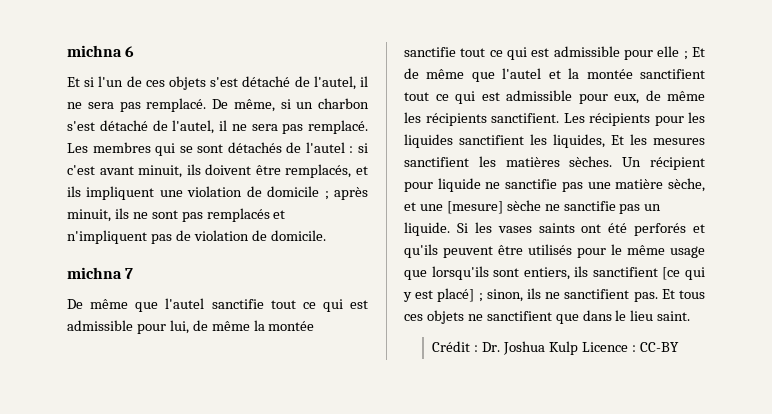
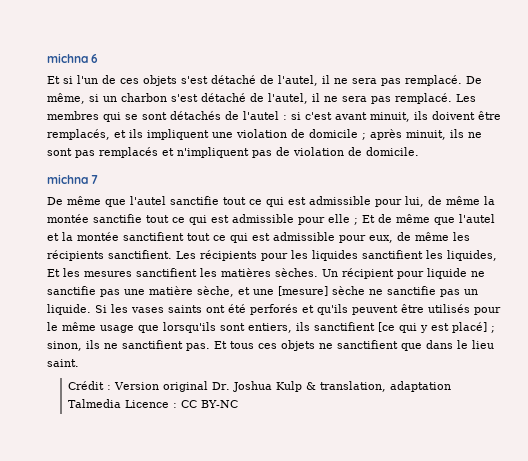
(479, 348) none -> [113,381,208,392] Version original
[581,342,679,352] Licence : CC-BY -> [305,381,451,392] [67,399,238,408] & translation, adaptation Talmedia Licence : CC BY-NC

